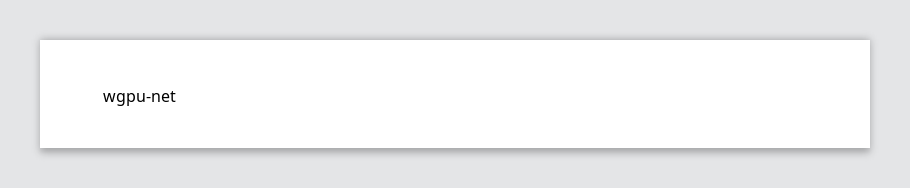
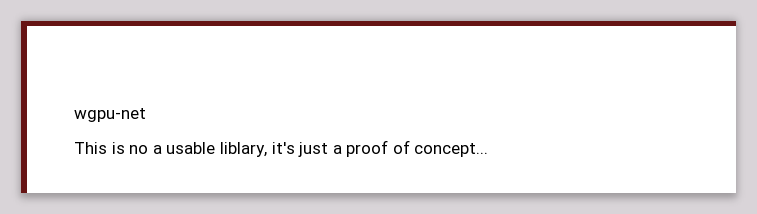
(176, 98) none -> [74,140,489,157] // This is no a usable liblary, it's just a proof of concept...

